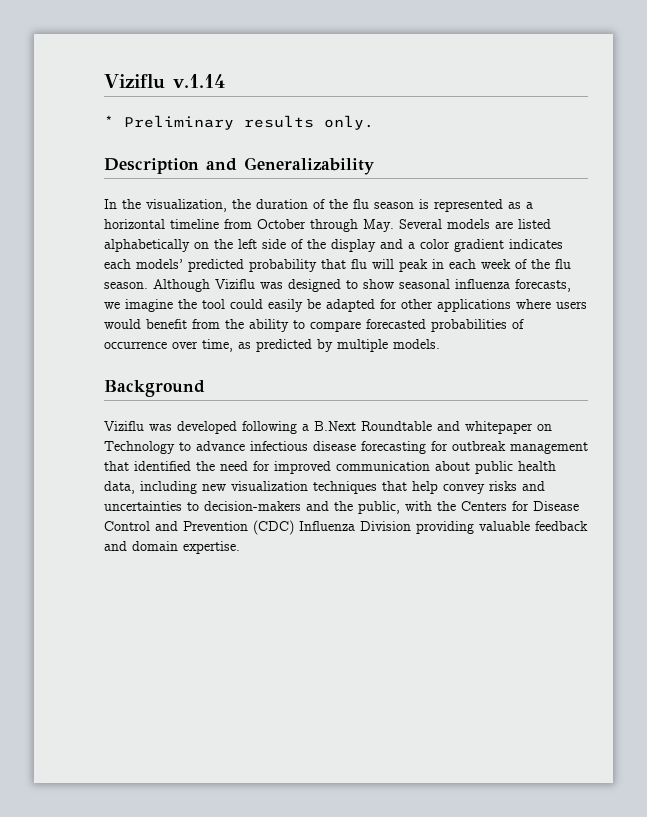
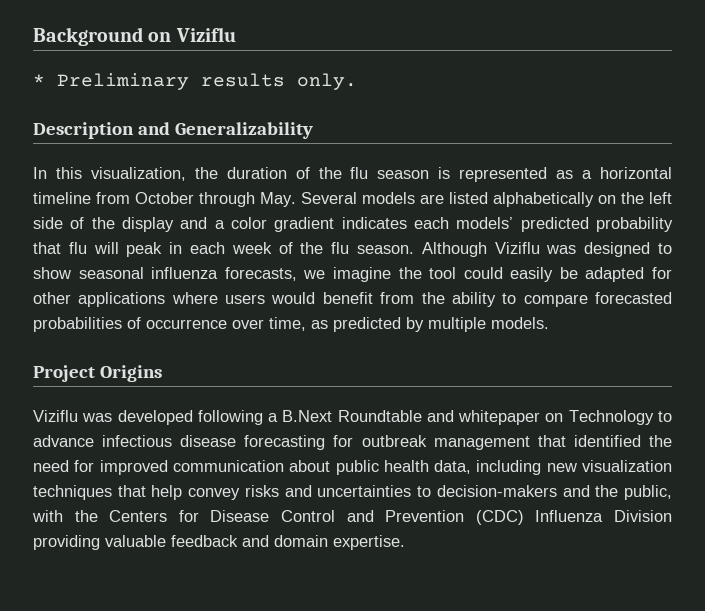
[104,74,226,89] Viziflu v.1.14 -> [33,27,236,46] Background on Viziflu
[122,199,141,209] the -> [55,167,82,179] this
[104,380,205,397] Background -> [33,365,162,382] Project Origins

